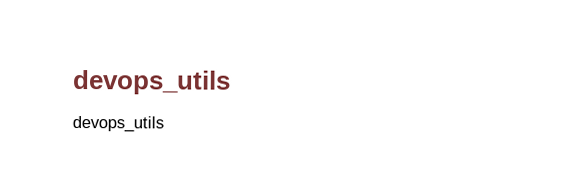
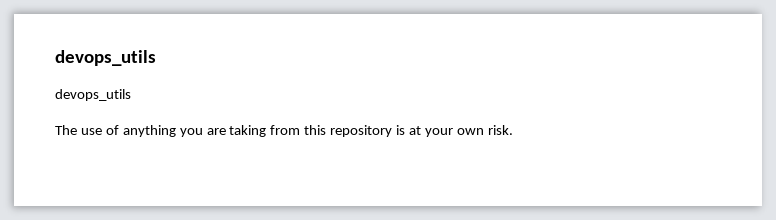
(164, 124) none -> [55,125,513,137] // The use of anything you are taking from this repository is at your own risk.

